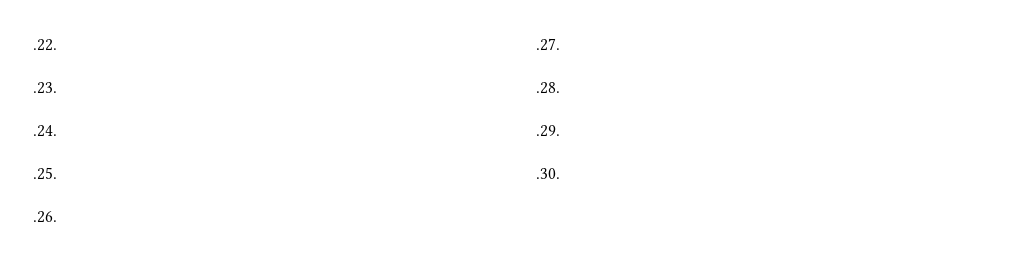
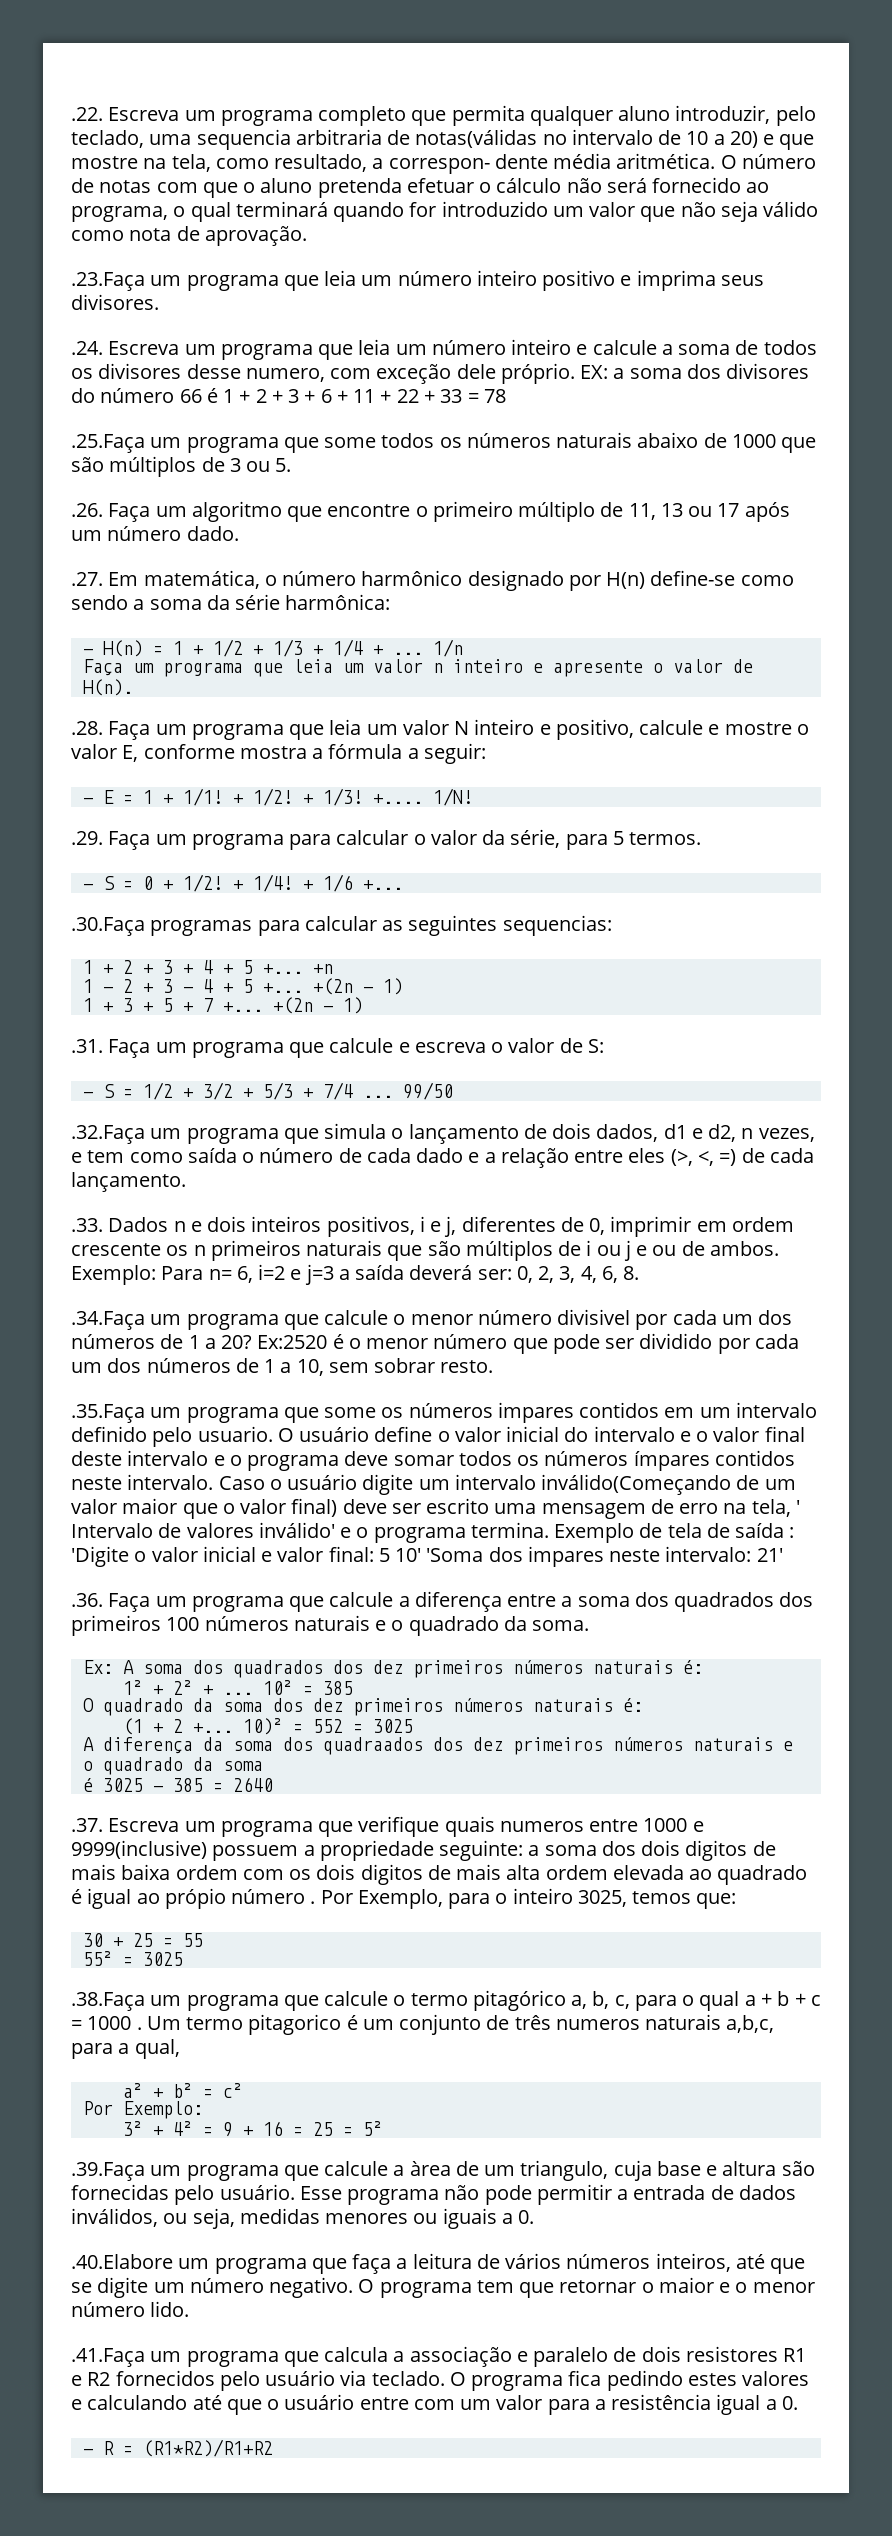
[33,82,57,94] [33,125,57,137] [33,167,57,180] [33,211,57,223] [536,38,560,51] [536,82,560,94] [536,125,560,137] [536,168,560,179] // .23. // .24. // .25. // .26. // .27. // .28. // .29. // .30. -> [108,105,816,126] [71,129,815,150] [71,153,816,174] [71,177,770,198] [71,201,819,222] [71,226,307,246] [71,270,764,291] [71,294,159,310] [71,339,817,360] [71,363,810,384] [71,388,506,403] [71,432,817,453] [71,456,292,477] [71,501,790,522] [71,526,239,541] [71,570,794,591] [71,594,391,610] [82,639,463,657] [82,659,753,677] [82,679,133,696] [71,719,809,740] [71,743,486,764] [82,788,473,806] [71,829,702,850] [82,874,403,892] [71,915,612,936] [82,960,333,974] [82,978,403,995] [82,997,363,1014] [71,1038,604,1058] [82,1082,453,1100] [71,1123,815,1144] [71,1148,814,1168] [71,1172,186,1192] [71,1216,794,1237] [71,1240,779,1261] [71,1264,640,1285] [71,1309,793,1330] [71,1333,799,1354] [71,1358,494,1376] [71,1402,817,1423] [71,1426,805,1447] [71,1450,795,1471] [71,1474,796,1495] [71,1498,800,1519] [71,1522,795,1543] [71,1546,783,1567] [71,1591,814,1612] [71,1615,590,1636] [82,1660,703,1678] [122,1680,353,1695] [82,1698,643,1716] [122,1718,413,1735] [82,1737,793,1755] [82,1757,263,1775] [82,1777,273,1792] [71,1816,704,1837] [71,1840,776,1861] [71,1864,808,1885] [71,1888,737,1909] [82,1933,203,1947] [82,1951,183,1966] [71,1990,821,2011] [71,2014,775,2035] [71,2039,180,2059] [122,2083,243,2098] [82,2101,203,2119] [122,2121,383,2137] [71,2160,815,2181] [71,2184,796,2205] [71,2208,535,2229] [71,2253,806,2274] [71,2277,815,2298] [71,2301,190,2317] [71,2346,807,2367] [71,2370,810,2391] [71,2394,798,2415] [82,2439,273,2457] Escreva um programa completo que permita qualquer aluno introduzir, pelo teclado, uma sequencia arbitraria de notas(válidas no intervalo de 10 a 20) e que mostre na tela, como resultado, a correspon- dente média aritmética. O número de notas com que o aluno pretenda efetuar o cálculo não será fornecido ao programa, o qual terminará quando for introduzido um valor que não seja válido como nota de aprovação. // .23.Faça um programa que leia um número inteiro positivo e imprima seus divisores. // .24. Escreva um programa que leia um número inteiro e calcule a soma de todos os divisores desse numero, com exceção dele próprio. EX: a soma dos divisores do número 66 é 1 + 2 + 3 + 6 + 11 + 22 + 33 = 78 // .25.Faça um programa que some todos os números naturais abaixo de 1000 que são múltiplos de 3 ou 5. // .26. Faça um algoritmo que encontre o primeiro múltiplo de 11, 13 ou 17 após um número dado. // .27. Em matemática, o número harmônico designado por H(n) define-se como sendo a soma da série harmônica: // - H(n) = 1 + 1/2 + 1/3 + 1/4 + ... 1/n // Faça um programa que leia um valor n inteiro e apresente o valor de H(n). // .28. Faça um programa que leia um valor N inteiro e positivo, calcule e mostre o valor E, conforme mostra a fórmula a seguir: // - E = 1 + 1/1! + 1/2! + 1/3! +.... 1/N! // .29. Faça um programa para calcular o valor da série, para 5 termos. // - S = 0 + 1/2! + 1/4! + 1/6 +... // .30.Faça programas para calcular as seguintes sequencias: // 1 + 2 + 3 + 4 + 5 +... +n // 1 - 2 + 3 - 4 + 5 +... +(2n - 1) // 1 + 3 + 5 + 7 +... +(2n - 1) // .31. Faça um programa que calcule e escreva o valor de S: // - S = 1/2 + 3/2 + 5/3 + 7/4 ... 99/50 // .32.Faça um programa que simula o lançamento de dois dados, d1 e d2, n vezes, e tem como saída o número de cada dado e a relação entre eles (>, <, =) de cada lançamento. // .33. Dados n e dois inteiros positivos, i e j, diferentes de 0, imprimir em ordem crescente os n primeiros naturais que são múltiplos de i ou j e ou de ambos. Exemplo: Para n= 6, i=2 e j=3 a saída deverá ser: 0, 2, 3, 4, 6, 8. // .34.Faça um programa que calcule o menor número divisivel por cada um dos números de 1 a 20? Ex:2520 é o menor número que pode ser dividido por cada um dos números de 1 a 10, sem sobrar resto. // .35.Faça um programa que some os números impares contidos em um intervalo definido pelo usuario. O usuário define o valor inicial do intervalo e o valor final deste intervalo e o programa deve somar todos os números ímpares contidos neste intervalo. Caso o usuário digite um intervalo inválido(Começando de um valor maior que o valor final) deve ser escrito uma mensagem de erro na tela, ' Intervalo de valores inválido' e o programa termina. Exemplo de tela de saída : 'Digite o valor inicial e valor final: 5 10' 'Soma dos impares neste intervalo: 21' // .36. Faça um programa que calcule a diferença entre a soma dos quadrados dos primeiros 100 números naturais e o quadrado da soma. // Ex: A soma dos quadrados dos dez primeiros números naturais é: // 1² + 2² + ... 10² = 385 // O quadrado da soma dos dez primeiros números naturais é: // (1 + 2 +... 10)² = 552 = 3025 // A diferença da soma dos quadraados dos dez primeiros números naturais e o quadrado da soma // é 3025 - 385 = 2640 // .37. Escreva um programa que verifique quais numeros entre 1000 e 9999(inclusive) possuem a propriedade seguinte: a soma dos dois digitos de mais baixa ordem com os dois digitos de mais alta ordem elevada ao quadrado é igual ao própio número . Por Exemplo, para o inteiro 3025, temos que: // 30 + 25 = 55 // 55² = 3025 // .38.Faça um programa que calcule o termo pitagórico a, b, c, para o qual a + b + c = 1000 . Um termo pitagorico é um conjunto de três numeros naturais a,b,c, para a qual, // a² + b² = c² // Por Exemplo: // 3² + 4² = 9 + 16 = 25 = 5² // .39.Faça um programa que calcule a àrea de um triangulo, cuja base e altura são fornecidas pelo usuário. Esse programa não pode permitir a entrada de dados inválidos, ou seja, medidas menores ou iguais a 0. // .40.Elabore um programa que faça a leitura de vários números inteiros, até que se digite um número negativo. O programa tem que retornar o maior e o menor número lido. // .41.Faça um programa que calcula a associação e paralelo de dois resistores R1 e R2 fornecidos pelo usuário via teclado. O programa fica pedindo estes valores e calculando até que o usuário entre com um valor para a resistência igual a 0. // - R = (R1*R2)/R1+R2

